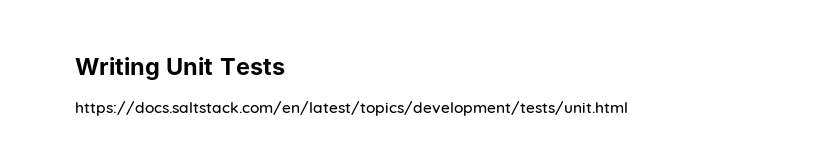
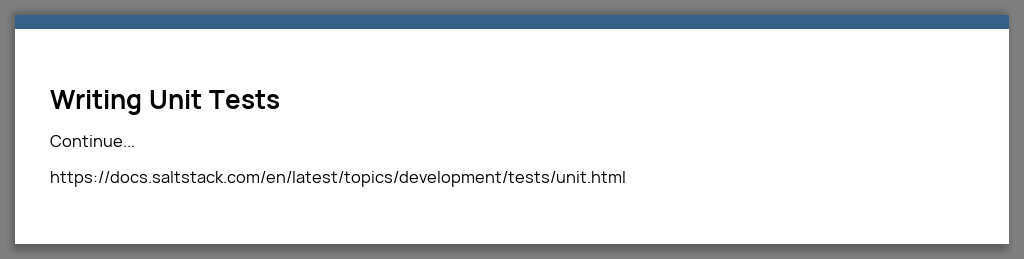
(285, 66) none -> [50,135,135,147] // Continue...

